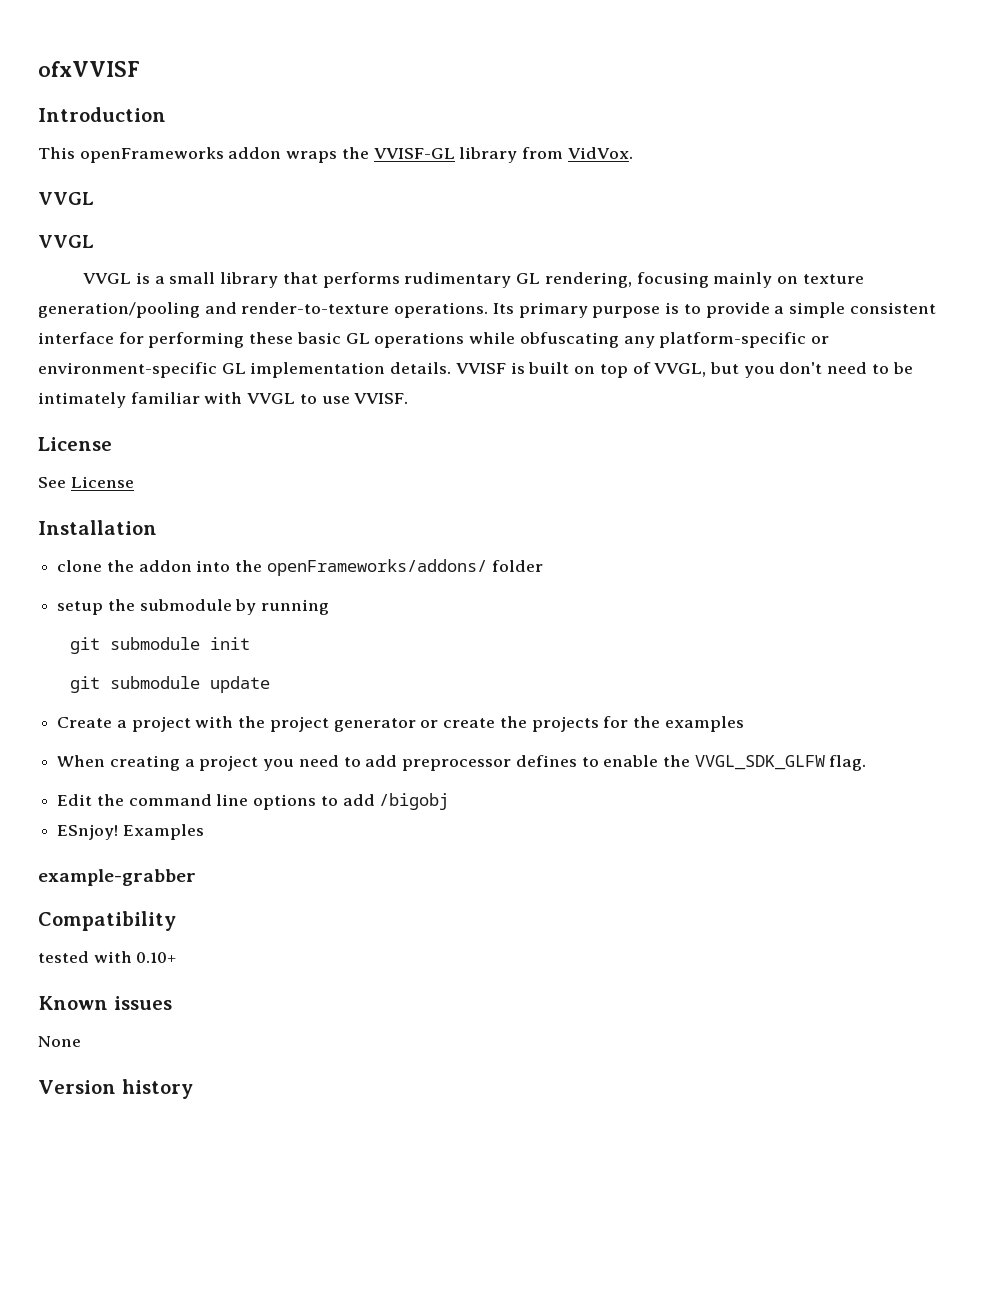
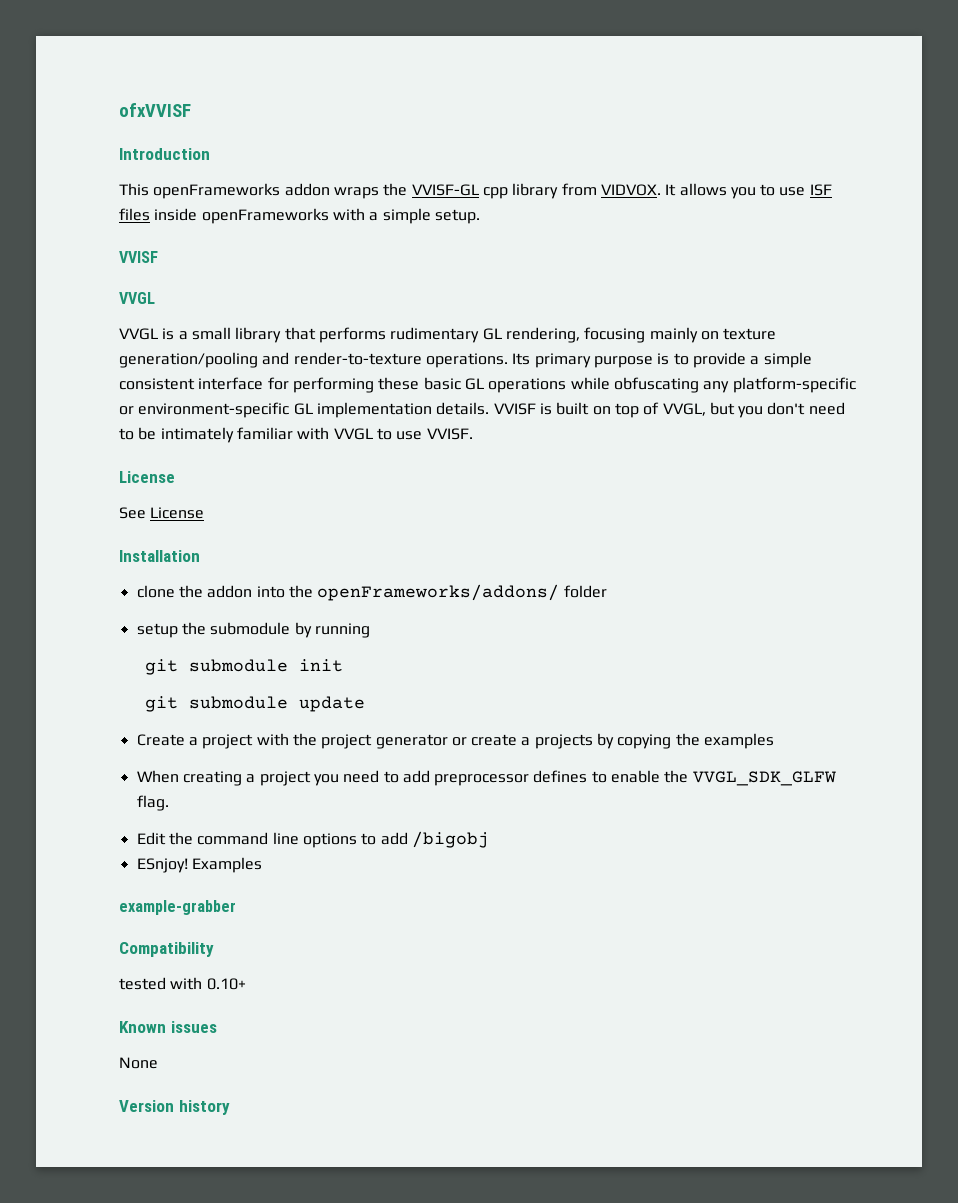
(455, 153) none -> [482,187,508,199] cpp
[567,147,633,159] [38,192,94,205] VidVox. // VVGL -> [600,183,832,199] [119,208,480,224] [119,251,158,263] VIDVOX. It allows you to use ISF files inside openFrameworks with a simple setup. // VVISF
[499,716,629,732] the projects for -> [521,733,672,749] a projects by copying

